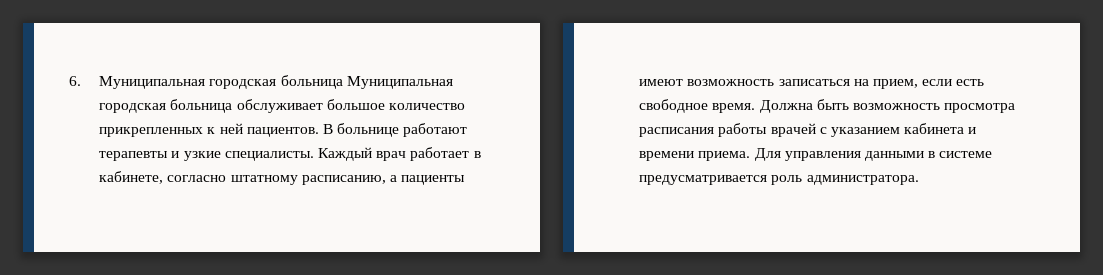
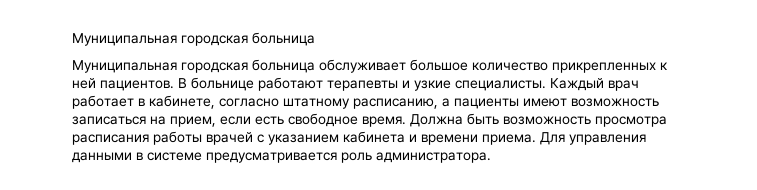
[69,75,343,89] 6. Муниципальная городская больница -> [72,32,315,46] Муниципальная городская больница //

